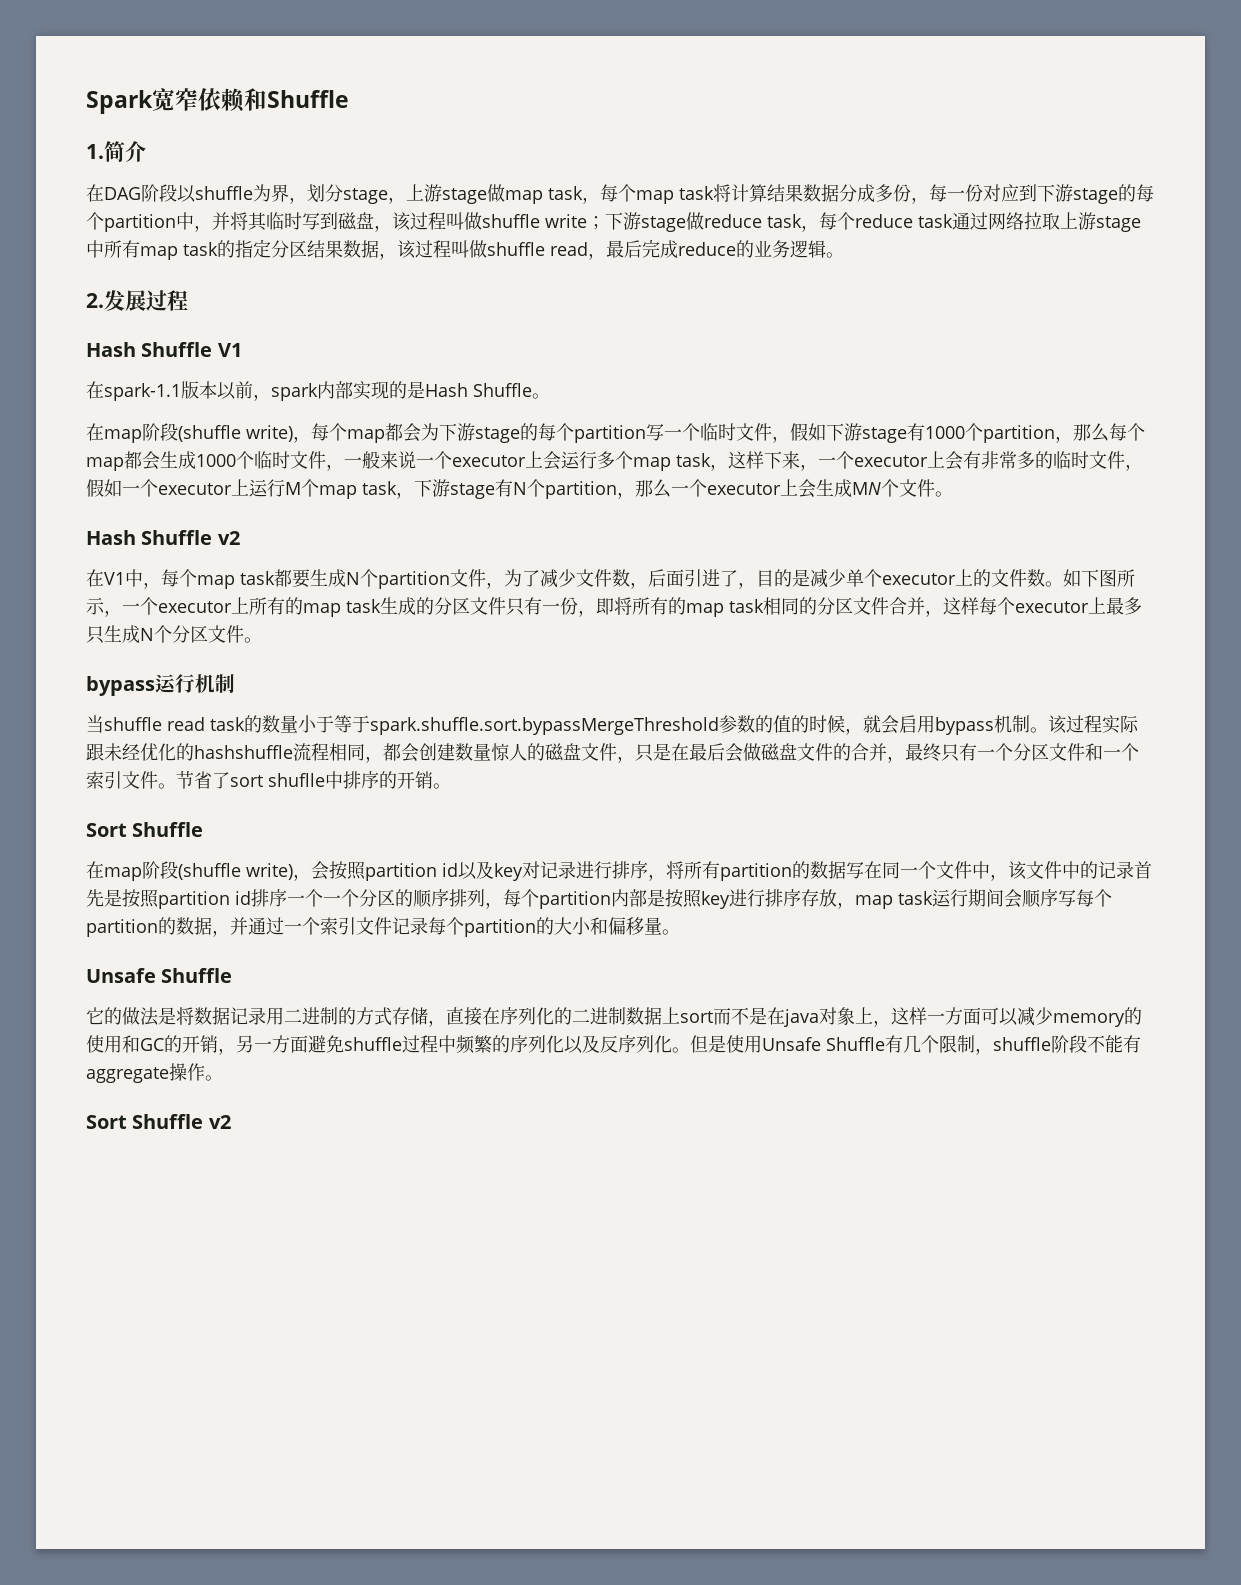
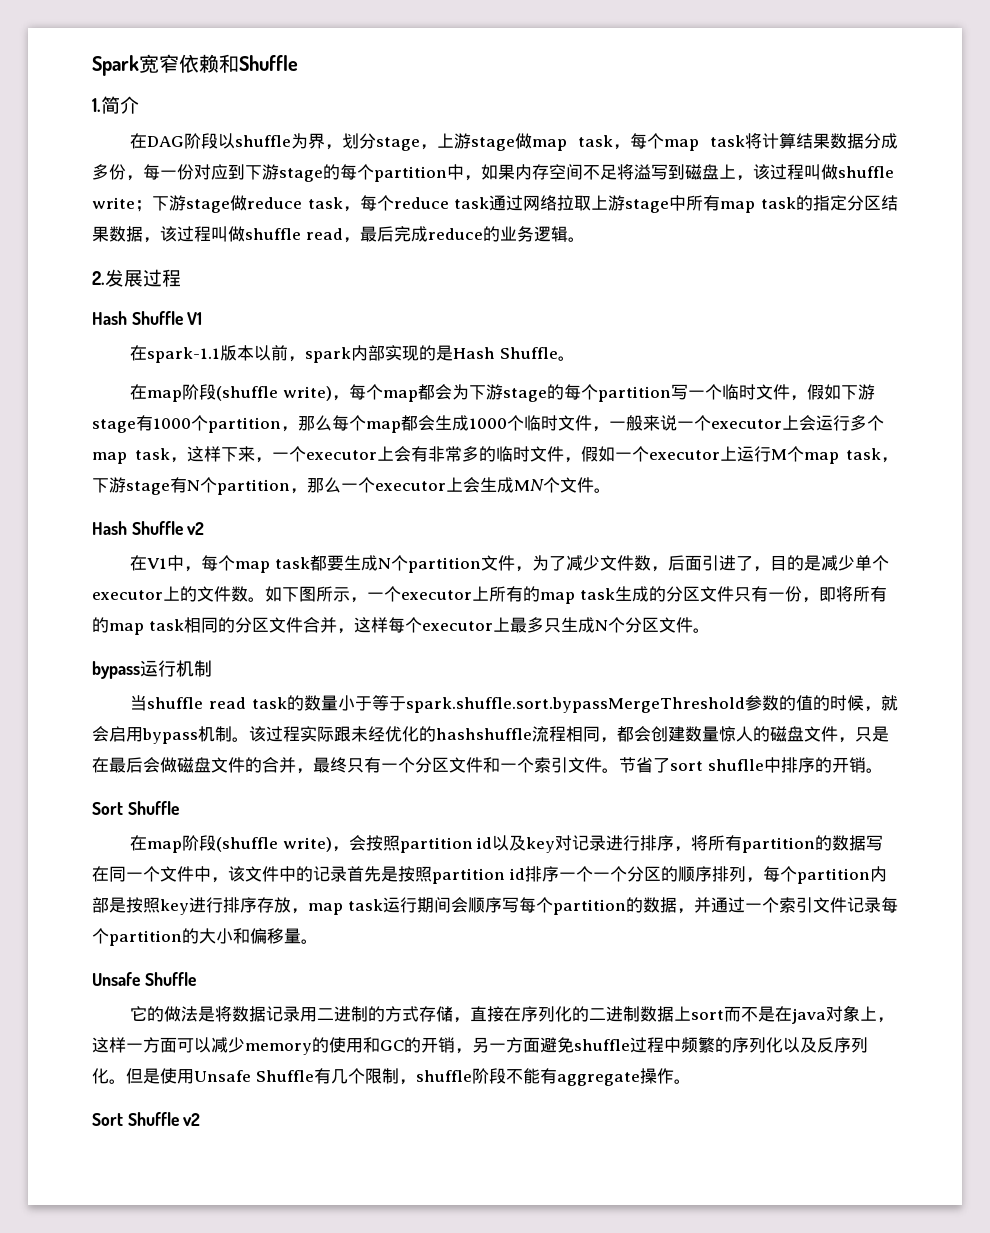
[212,212,302,231] 并将其临时 -> [481,164,651,180] 如果内存空间不足将溢
(374, 220) none -> [719,164,736,179] 上

